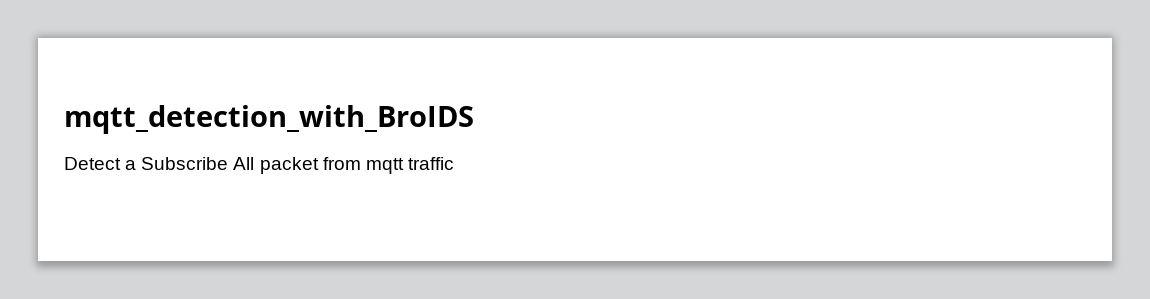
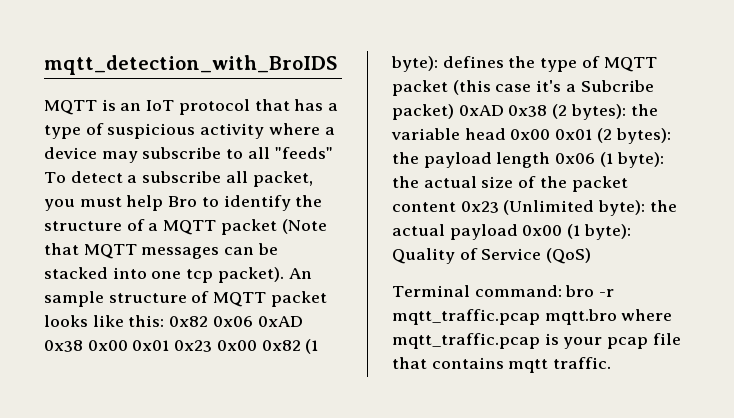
[64,157,454,174] Detect a Subscribe All packet from mqtt traffic -> [44,99,339,115] [44,123,335,139] [44,147,333,163] [44,171,313,187] [44,195,323,211] [44,219,327,235] [44,243,278,259] [44,267,312,283] [44,291,327,307] [44,315,303,327] [44,339,319,354] [391,56,657,72] [392,80,654,96] [392,104,658,120] [391,128,671,144] [392,152,664,168] [392,176,628,192] [392,200,677,216] [392,224,631,240] [392,248,592,264] [392,285,615,297] [392,309,673,325] [392,333,681,349] [392,357,612,373] MQTT is an IoT protocol that has a type of suspicious activity where a device may subscribe to all "feeds" To detect a subscribe all packet, you must help Bro to identify the structure of a MQTT packet (Note that MQTT messages can be stacked into one tcp packet). An sample structure of MQTT packet looks like this: 0x82 0x06 0xAD 0x38 0x00 0x01 0x23 0x00 0x82 (1 byte): defines the type of MQTT packet (this case it's a Subcribe packet) 0xAD 0x38 (2 bytes): the variable head 0x00 0x01 (2 bytes): the payload length 0x06 (1 byte): the actual size of the packet content 0x23 (Unlimited byte): the actual payload 0x00 (1 byte): Quality of Service (QoS) // Terminal command: bro -r mqtt_traffic.pcap mqtt.bro where mqtt_traffic.pcap is your pcap file that contains mqtt traffic.

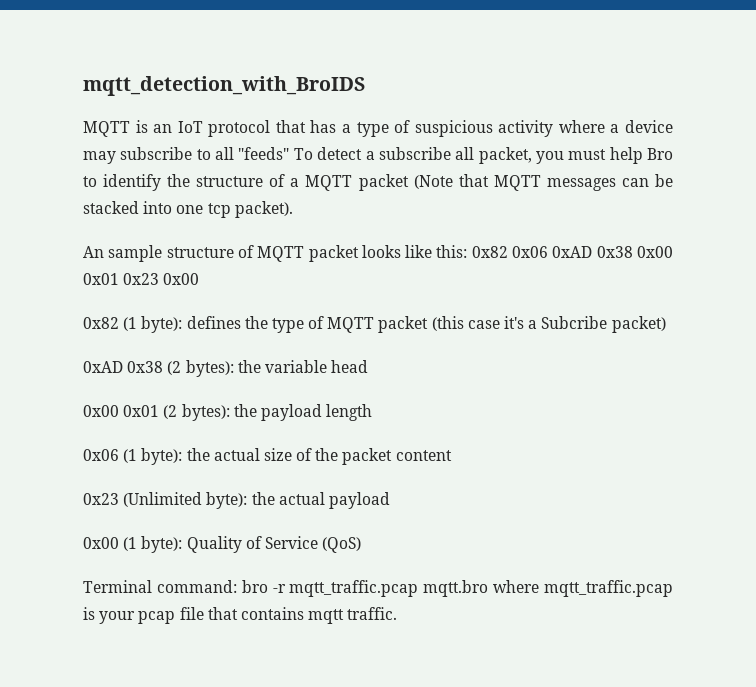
(284, 275) none -> (293, 209) //
(257, 345) none -> (200, 279) //
(454, 112) none -> (666, 324) //
(506, 134) none -> (369, 366) //
(551, 160) none -> (373, 412) //
(456, 207) none -> (452, 455) //
(518, 232) none -> (390, 500) //

